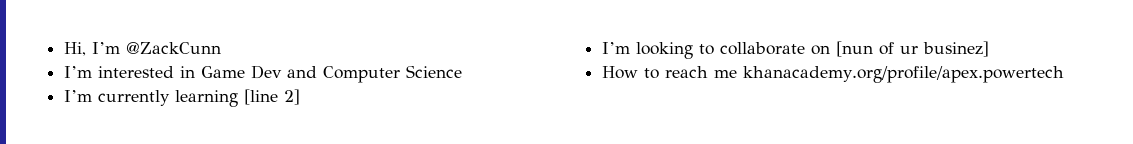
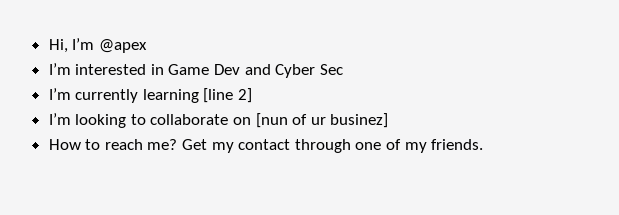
[126,42,222,54] @ZackCunn -> [98,39,147,53] @apex
[323,65,463,83] Computer Science -> [275,64,343,78] Cyber Sec
[714,66,1065,83] me khanacademy.org/profile/apex.powertech -> [147,139,484,153] me? Get my contact through one of my friends.

